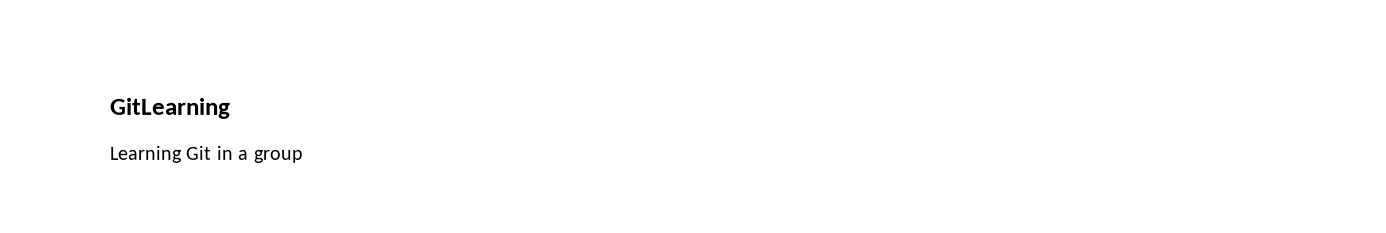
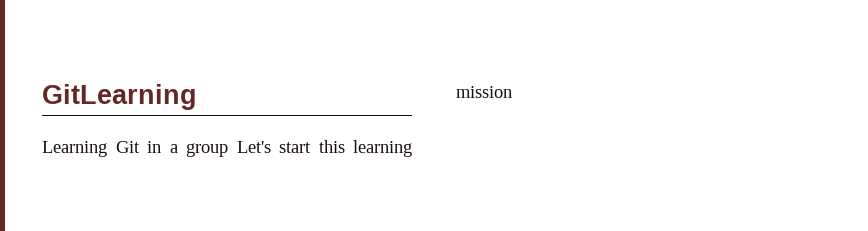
(303, 156) none -> [236,140,412,157] [456,86,512,98] Let's start this learning mission

